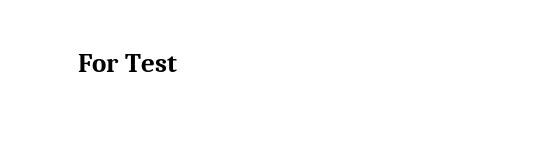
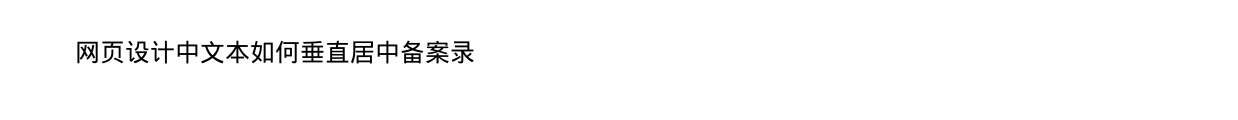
[78,54,178,72] For Test -> [75,40,475,64] 网页设计中文本如何垂直居中备案录

